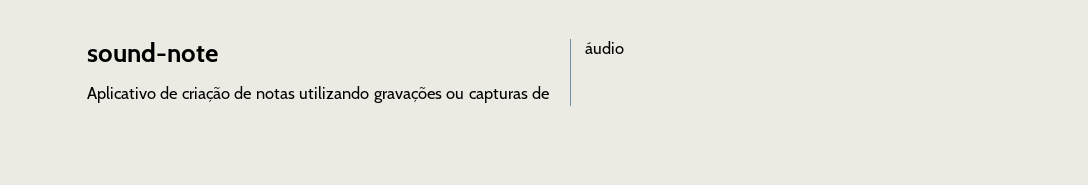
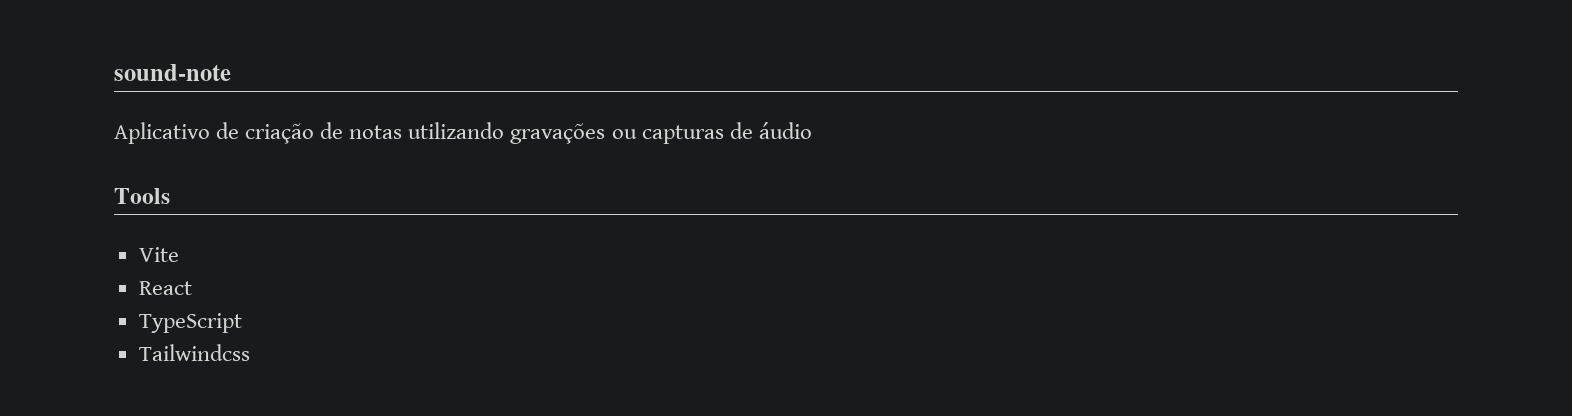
(624, 47) none -> [114,188,170,204] [138,247,179,262] [138,281,192,295] [138,313,242,333] [138,344,250,361] // Tools // Vite // React // TypeScript // Tailwindcss

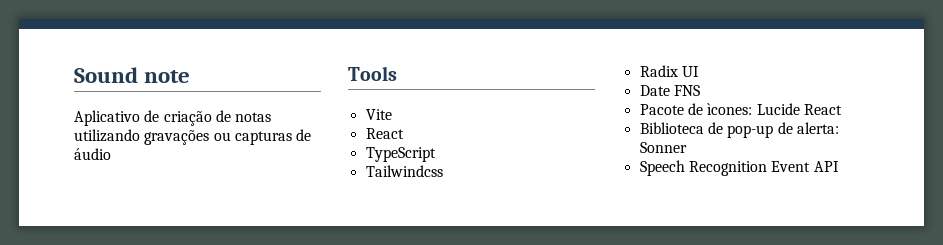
[114,64,231,81] sound-note -> [74,67,191,83] Sound note
(250, 352) none -> [639,65,699,77] [639,85,700,96] [639,103,842,115] [639,122,839,138] [639,142,687,153] [639,160,839,176] // Radix UI // Date FNS // Pacote de ìcones: Lucide React // Biblioteca de pop-up de alerta: Sonner // Speech Recognition Event API

